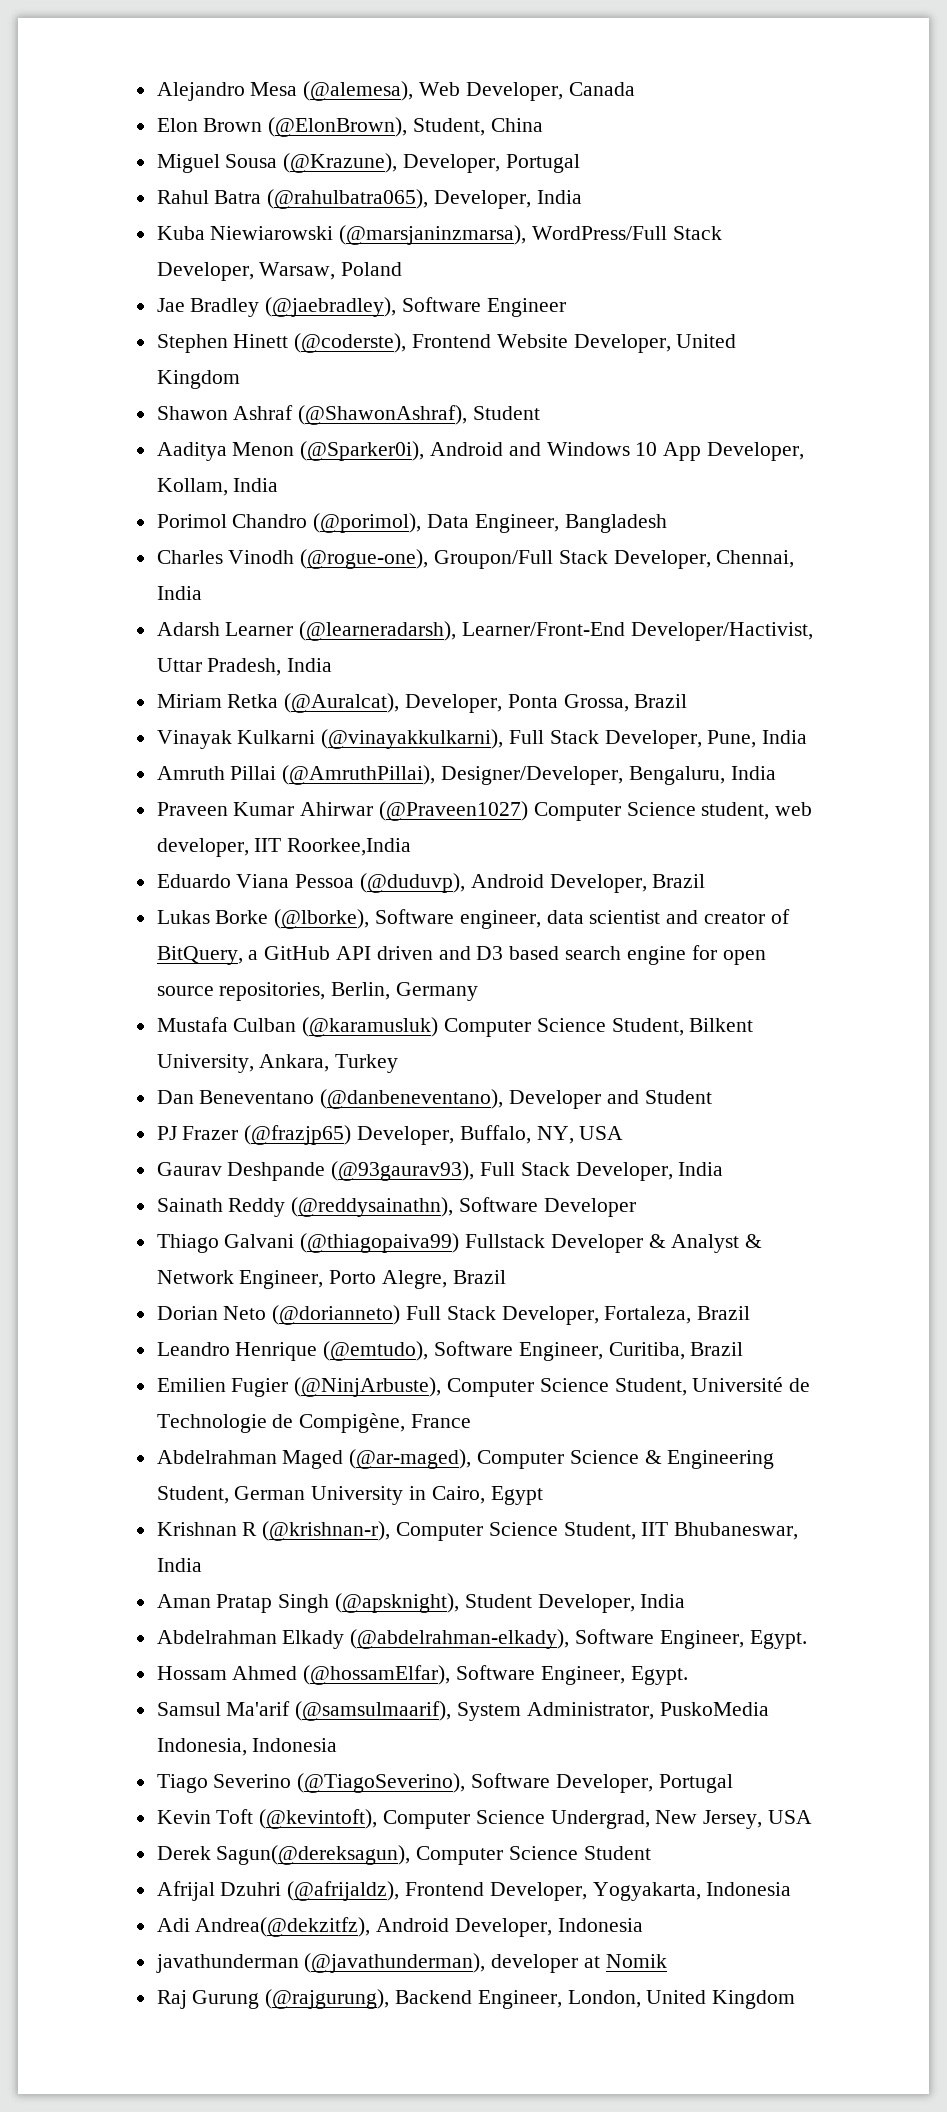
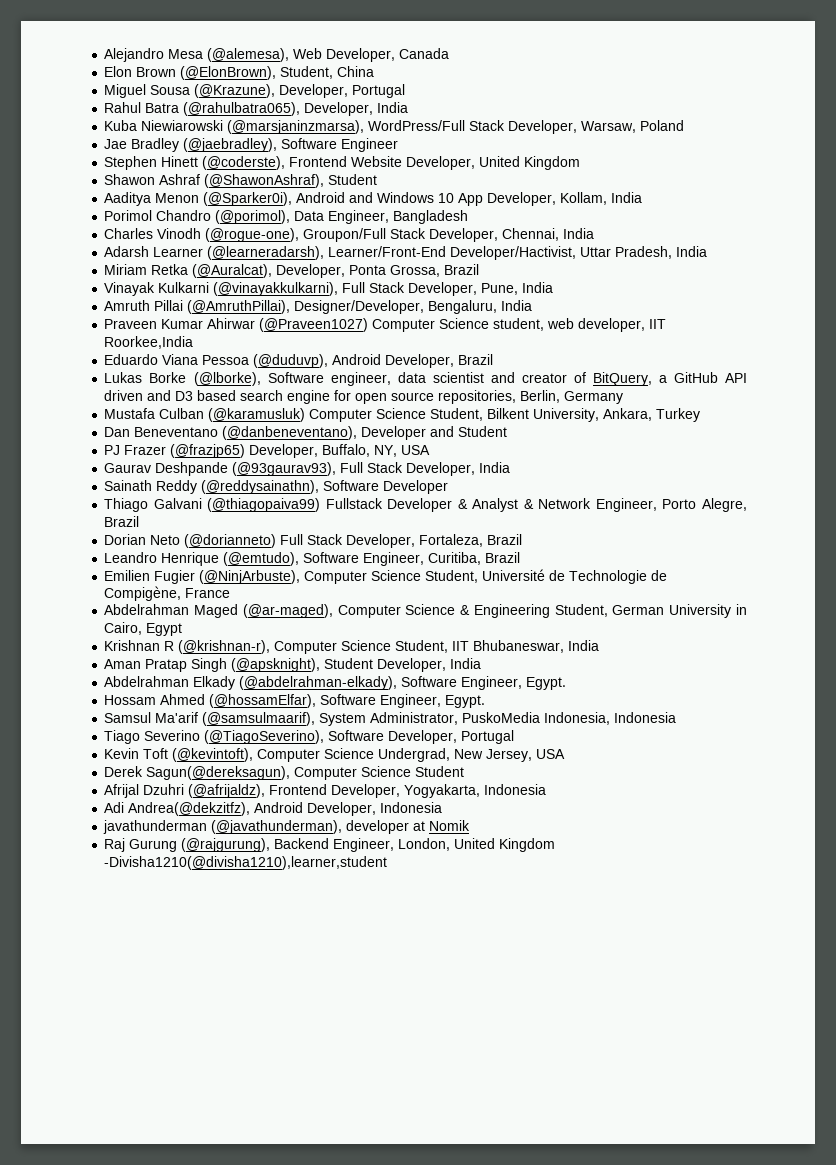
(796, 1999) none -> [104,856,388,870] -Divisha1210(@divisha1210),learner,student

